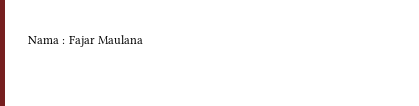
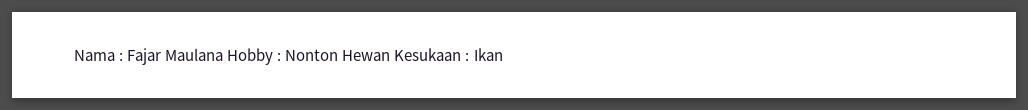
(144, 40) none -> [227,48,503,65] Hobby : Nonton Hewan Kesukaan : Ikan

